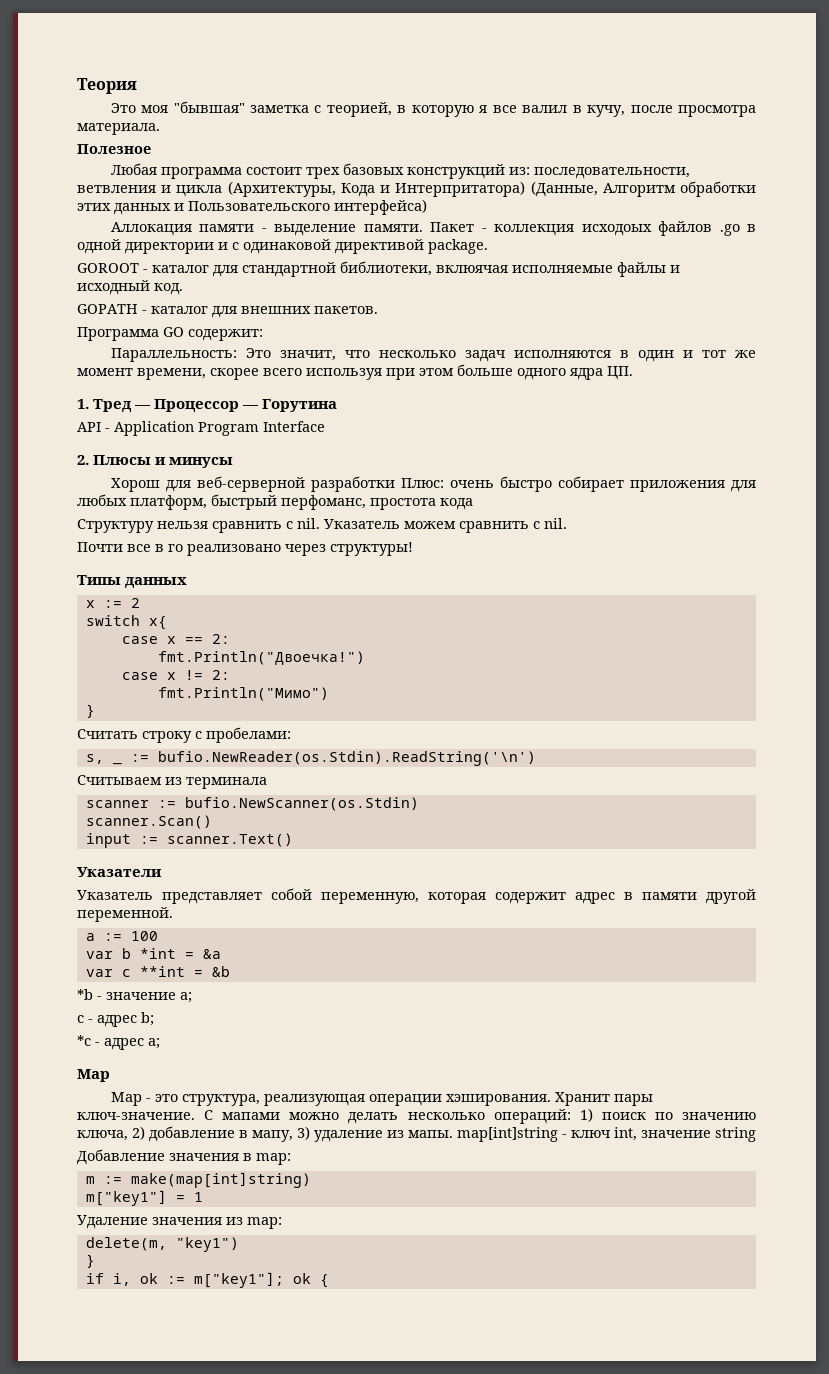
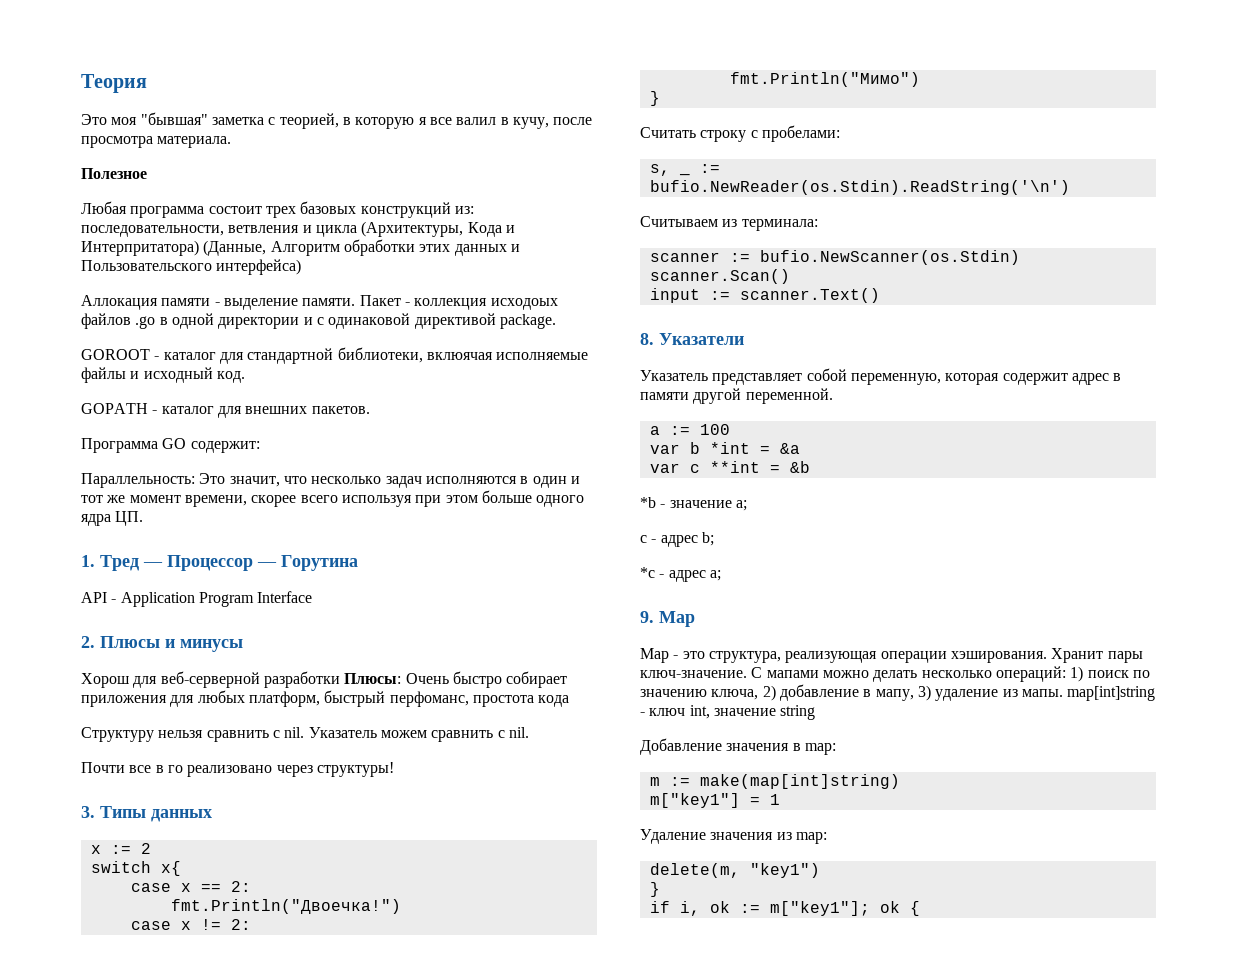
[400,478,494,488] Плюс: очень -> [344,673,449,684] Плюсы: Очень
(413, 549) none -> [81,806,95,818] 3.
[186,777,267,789] терминала -> [741,219,818,231] терминала:
(293, 840) none -> [640,333,654,345] 8.
(160, 1043) none -> [640,611,654,623] 9.

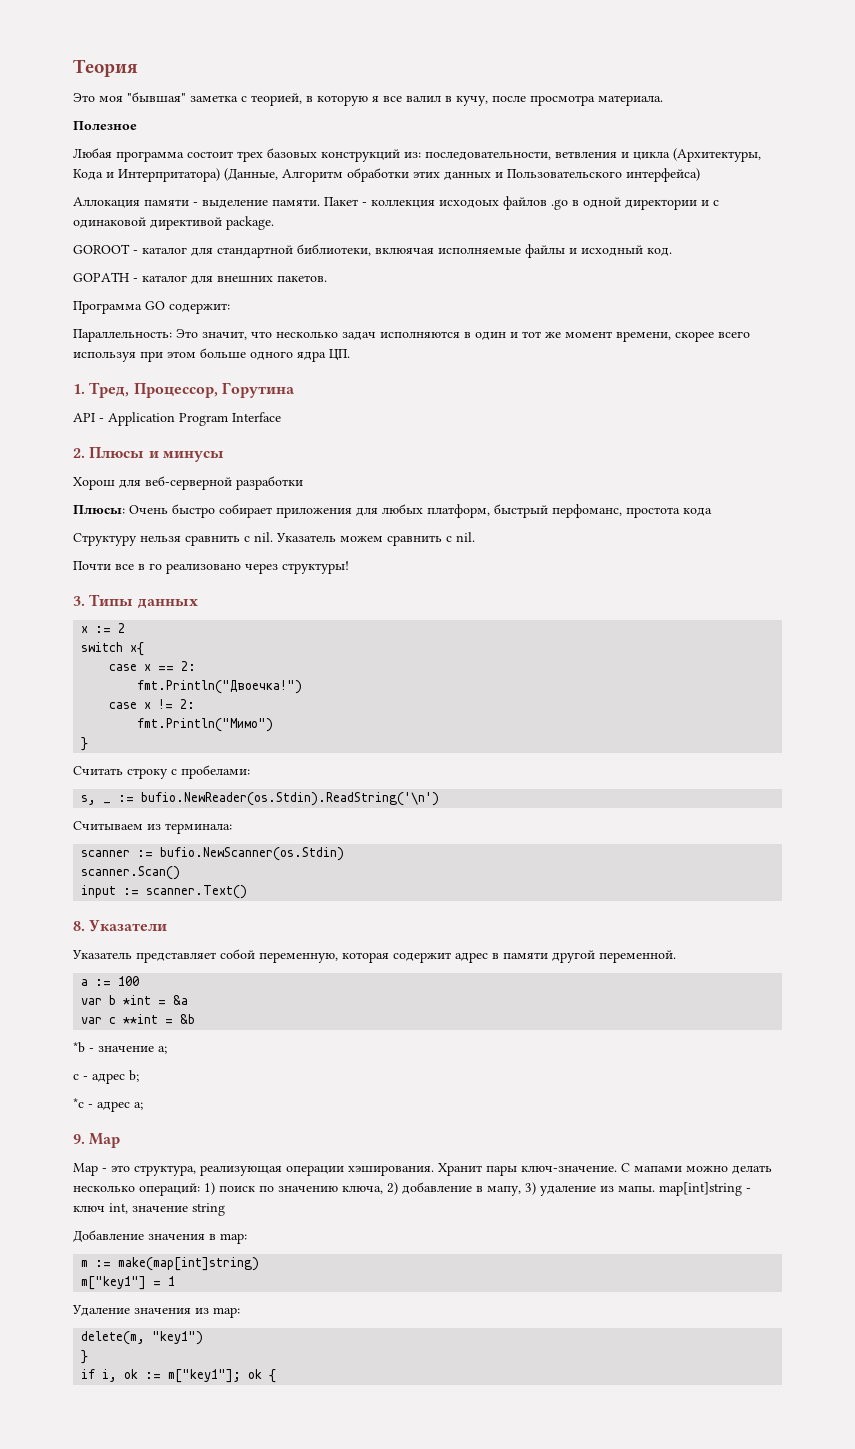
[100,555,277,571] Тред — Процессор — -> [89,382,218,398] Тред, Процессор,
(340, 679) none -> (303, 483) //

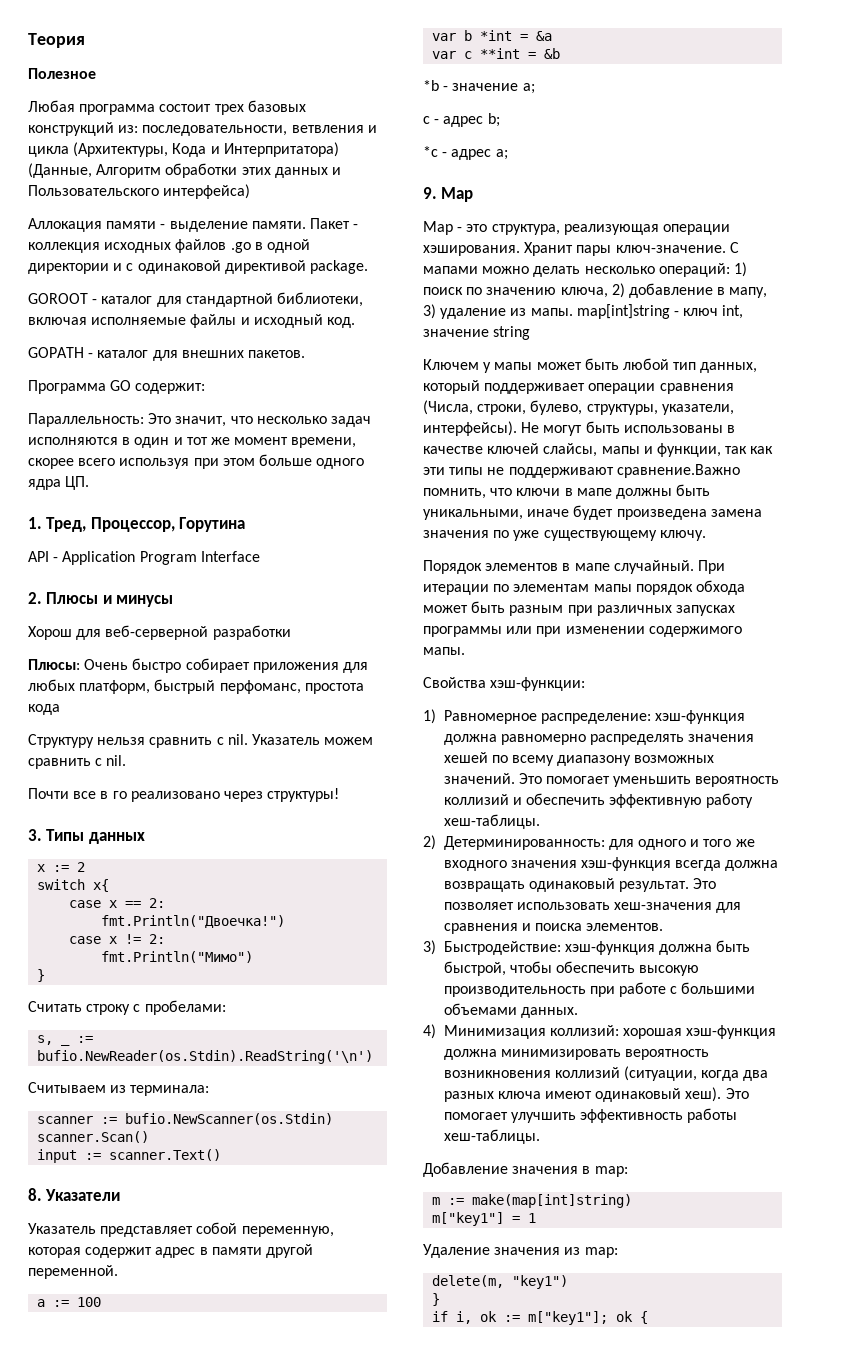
[73,92,663,106] // Это моя "бывшая" заметка с теорией, в которую я все валил в кучу, после просмотра материала. -> (85, 40) none
[439,200,499,208] исходоых -> [104,242,172,253] исходных
[375,248,434,254] вклюячая -> [28,317,87,325] включая
(225, 1209) none -> [423,358,758,373] [423,380,734,394] [423,400,734,415] [423,421,735,436] [423,443,774,457] [423,464,740,478] [423,484,711,499] [423,505,762,520] [423,530,706,541] [423,560,725,574] [423,580,745,595] [423,601,735,616] [423,626,742,637] [423,647,465,655] [423,677,586,691] [423,709,746,724] [443,734,755,745] [443,752,715,766] [443,773,780,787] [443,793,754,808] [443,814,540,829] [423,835,755,850] [443,857,779,871] [443,878,717,892] [443,902,742,913] [443,923,664,934] [423,940,751,955] [443,961,700,976] [443,982,756,997] [443,1003,578,1018] [423,1024,777,1039] [443,1049,710,1060] [443,1066,769,1081] [443,1087,749,1102] [443,1108,738,1123] [443,1129,540,1144] // Ключем у мапы может быть любой тип данных, который поддерживает операции сравнения (Числа, строки, булево, структуры, указатели, интерфейсы). Не могут быть использованы в качестве ключей слайсы, мапы и функции, так как эти типы не поддерживают сравнение.Важно помнить, что ключи в мапе должны быть уникальными, иначе будет произведена замена значения по уже существующему ключу. // Порядок элементов в мапе случайный. При итерации по элементам мапы порядок обхода может быть разным при различных запусках программы или при изменении содержимого мапы. // Свойства хэш-функции: // 1) Равномерное распределение: хэш-функция должна равномерно распределять значения хешей по всему диапазону возможных значений. Это помогает уменьшить вероятность коллизий и обеспечить эффективную работу хеш-таблицы. // 2) Детерминированность: для одного и того же входного значения хэш-функция всегда должна возвращать одинаковый результат. Это позволяет использовать хеш-значения для сравнения и поиска элементов. // 3) Быстродействие: хэш-функция должна быть быстрой, чтобы обеспечить высокую производительность при работе с большими объемами данных. // 4) Минимизация коллизий: хорошая хэш-функция должна минимизировать вероятность возникновения коллизий (ситуации, когда два разных ключа имеют одинаковый хеш). Это помогает улучшить эффективность работы хеш-таблицы.

